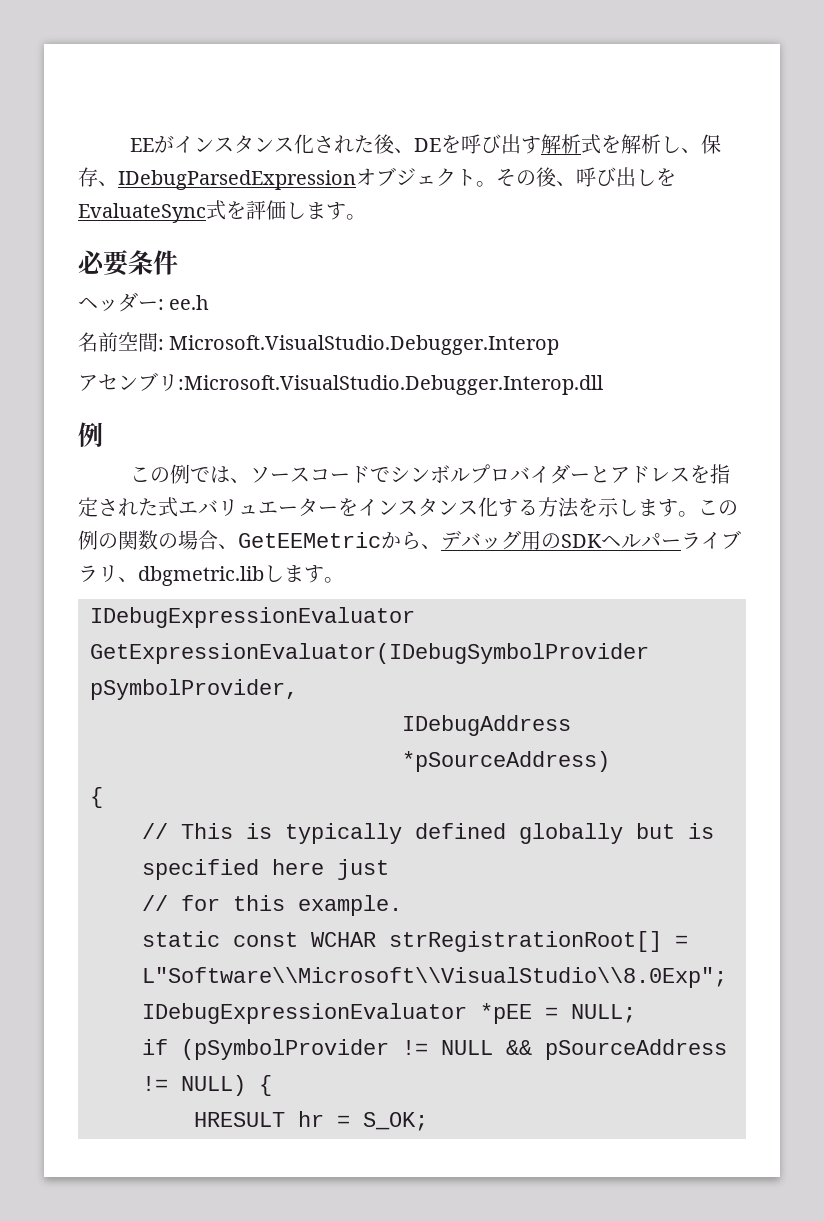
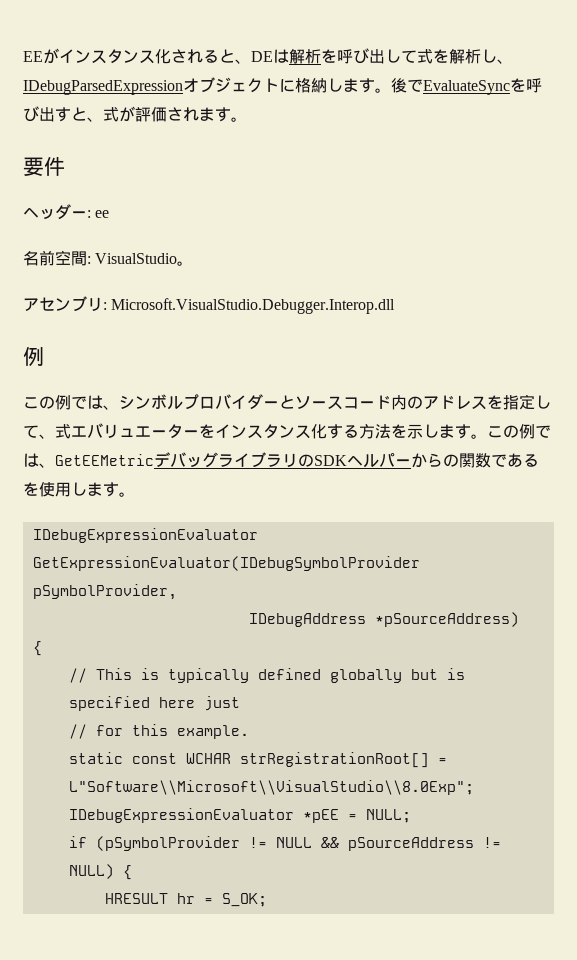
[353,134,581,154] た後、DEを呼び出す解析 -> [203,48,417,64] ると、DEは解析を呼び出して
[700,134,721,154] [78,167,118,187] 保存、 -> (513, 61) none
[476,167,676,187] [78,200,366,223] [78,250,153,276] 。その後、呼び出しをEvaluateSync式を評価します。 // 必要条 -> [279,78,542,95] [23,106,247,122] [23,157,44,176] に格納します。後でEvaluateSyncを呼び出すと、式が評価されます。 // 要
[169,295,210,310] ee.h -> [95,210,110,218] ee
[169,335,560,355] Microsoft.VisualStudio.Debugger.Interop -> [95,253,194,266] VisualStudio。
[178,375,603,395] :Microsoft.VisualStudio.Debugger.Interop.dll -> [103,298,396,314] : Microsoft.VisualStudio.Debugger.Interop.dll
[249,466,390,483] ソースコードで -> (119, 407) none
(610, 474) none -> [295,395,423,410] ソースコード内の
[98,498,158,517] された -> [535,395,551,409] [23,425,55,439] して、
[98,530,741,550] [78,565,264,586] の関数の場合、GetEEMetricから、デバッグ用のSDKヘルパーライブラリ、dbgmetric.lib -> [535,425,551,438] [23,452,539,468] [23,482,71,497] では、GetEEMetricデバッグライブラリのSDKヘルパーからの関数であるを使用

